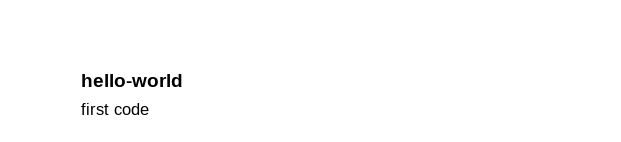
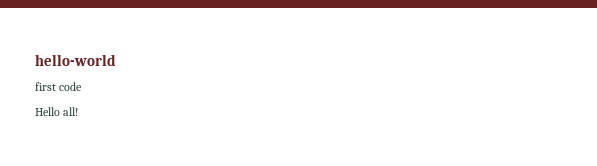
(149, 109) none -> [35,107,79,116] // Hello all!

